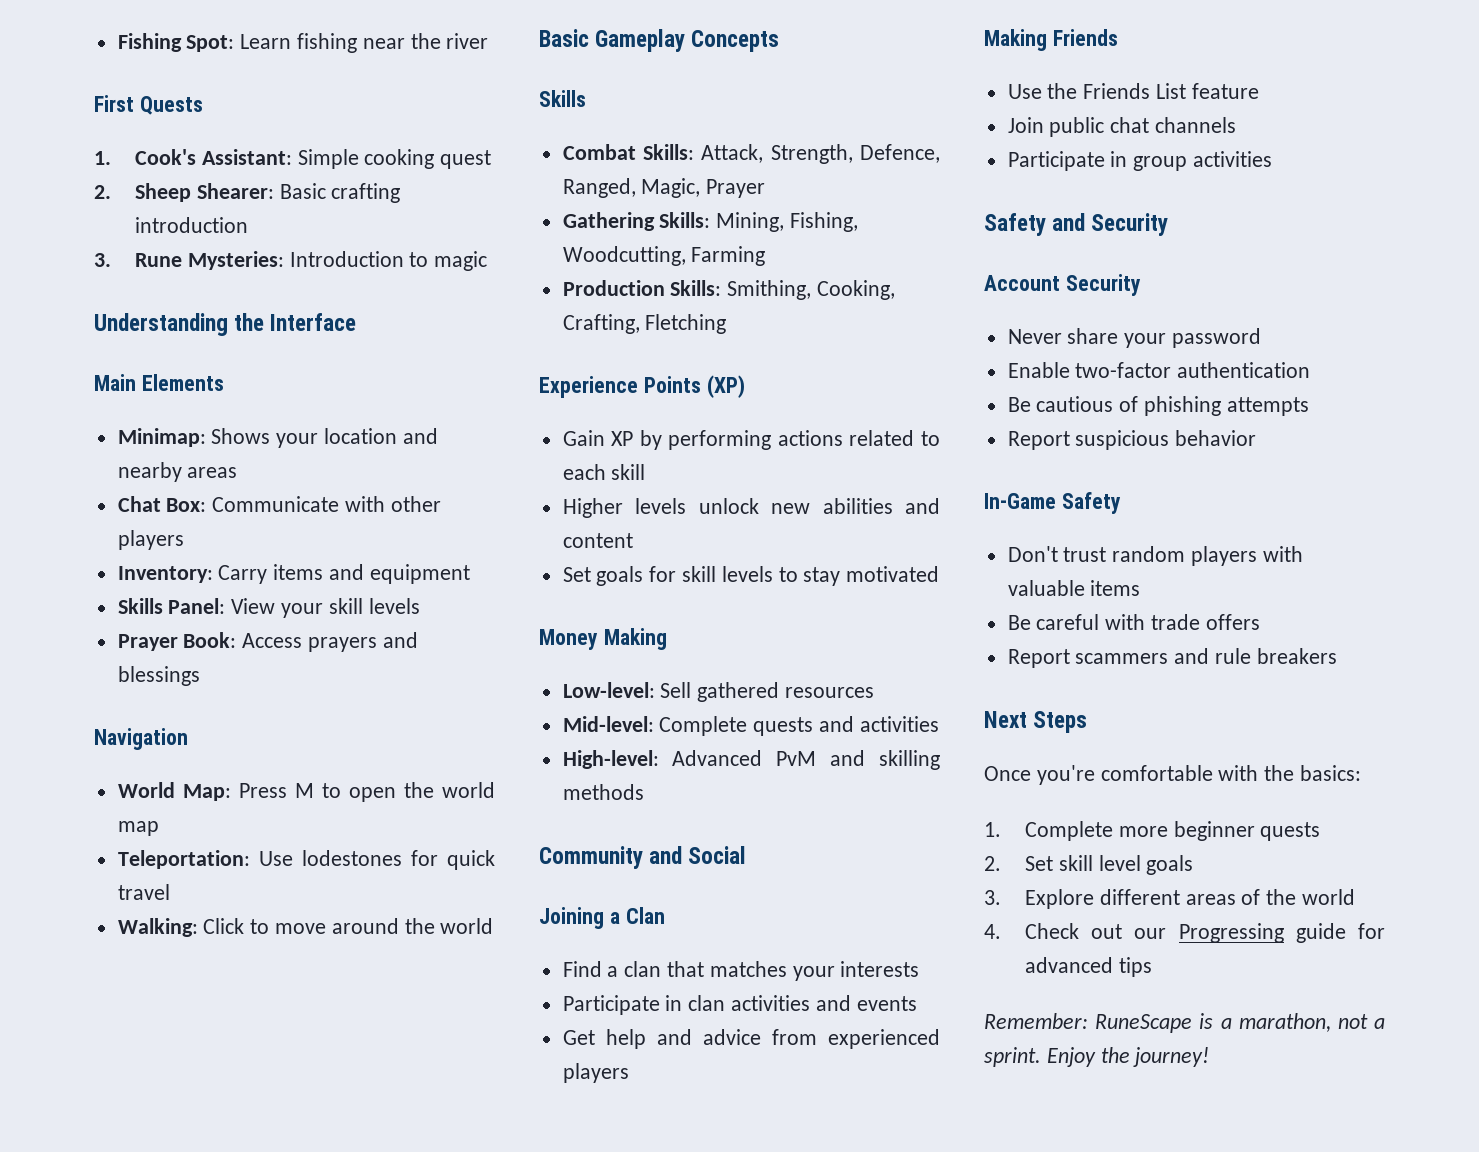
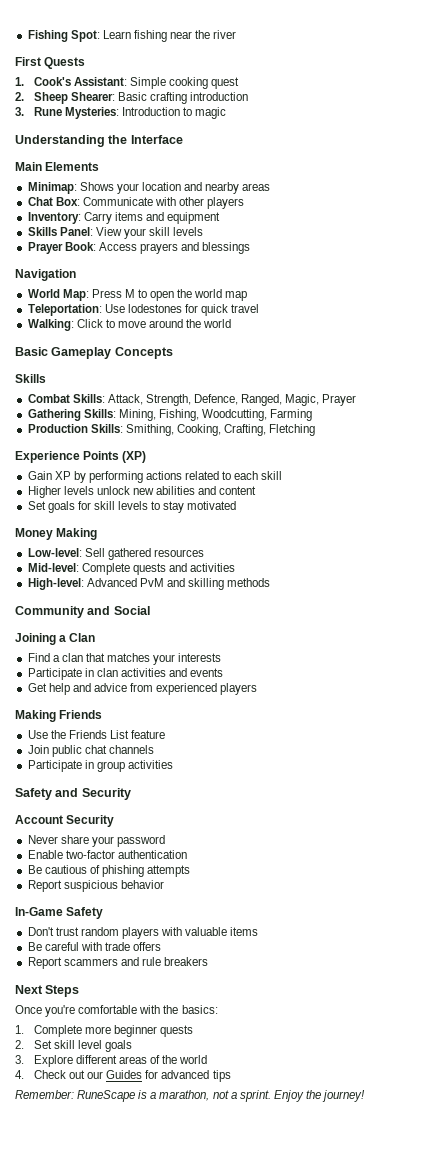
[1178,923,1346,943] Progressing guide -> [106,1070,143,1079] Guides

